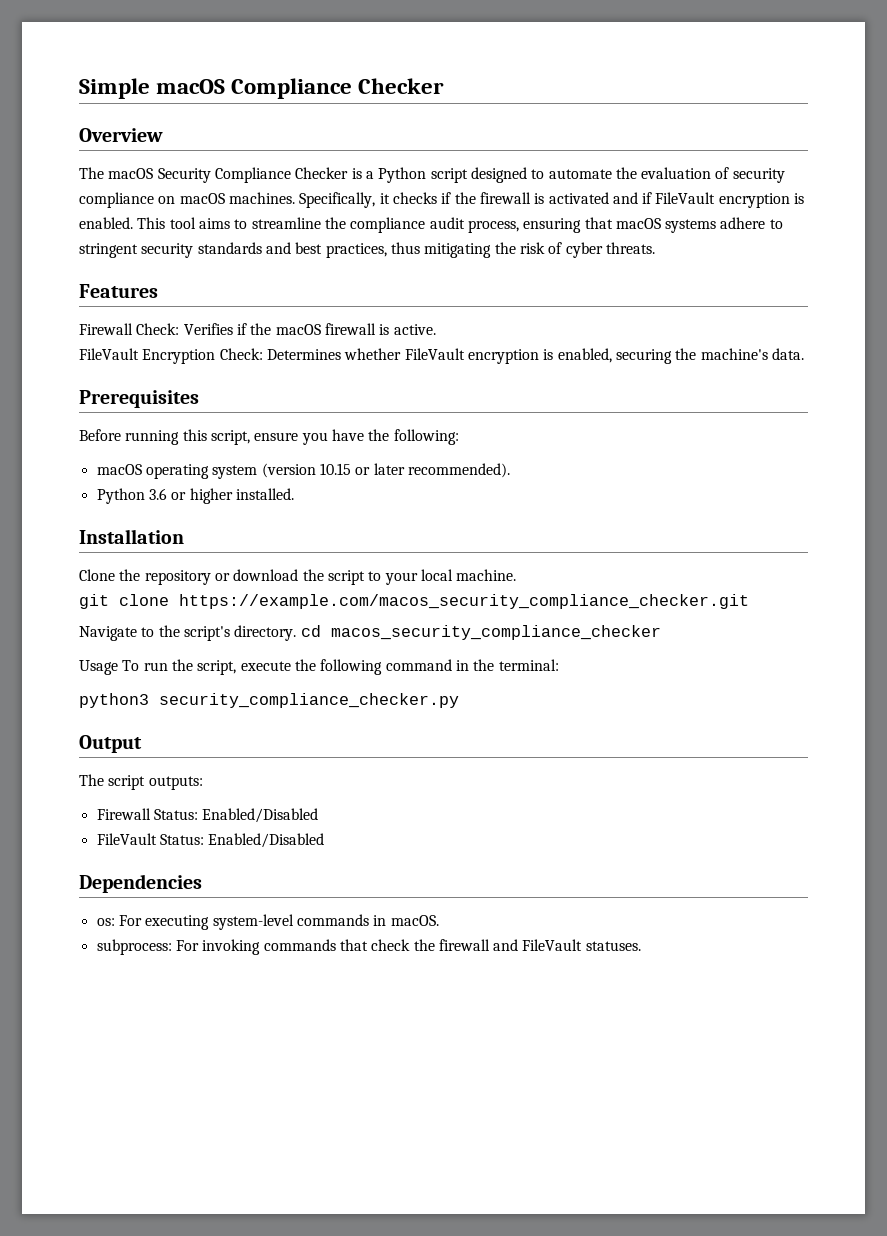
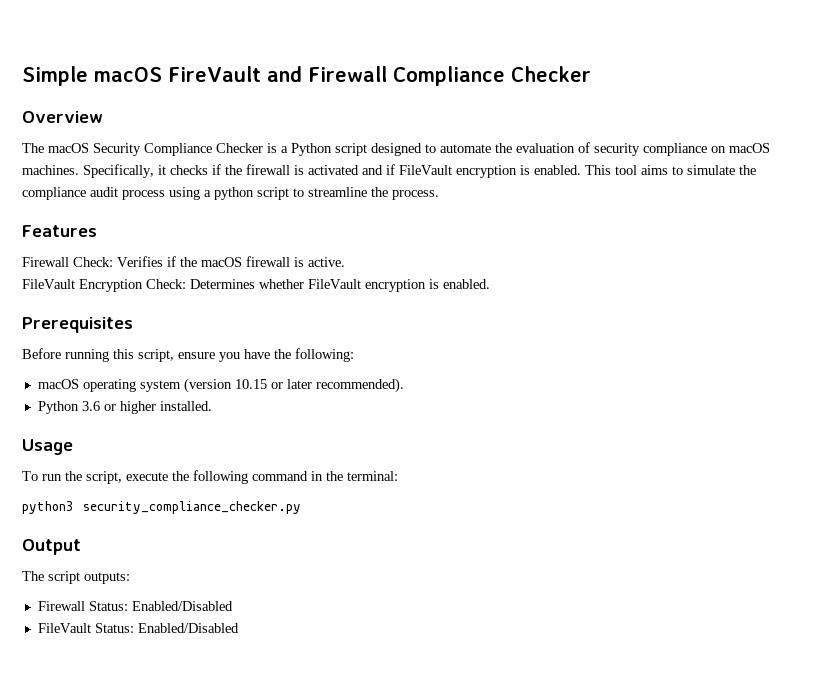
(226, 86) none -> [168,66,387,82] FireVault and Firewall
[251,217,321,229] streamline -> [687,165,735,175] simulate
[467,217,783,233] [79,242,655,258] process, ensuring that macOS systems adhere to stringent security standards and best practices, thus mitigating the risk of cyber threats. -> [122,187,439,200] process using a python script to streamline the process.
[557,348,804,364] enabled, securing the machine's data. -> [443,279,490,289] enabled.
[79,529,184,544] [79,569,517,585] [79,594,749,609] [79,625,661,641] [79,660,118,675] Installation // Clone the repository or download the script to your local machine. // git clone https://example.com/macos_security_compliance_checker.git // Navigate to the script's directory. cd macos_security_compliance_checker // Usage -> [22,439,73,455] Usage //
[79,874,202,893] [96,914,439,930] [96,939,641,955] // Dependencies // os: For executing system-level commands in macOS. // subprocess: For invoking commands that check the firewall and FileVault statuses. -> (239, 628) none

